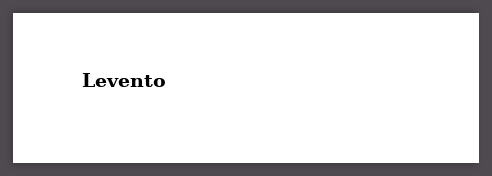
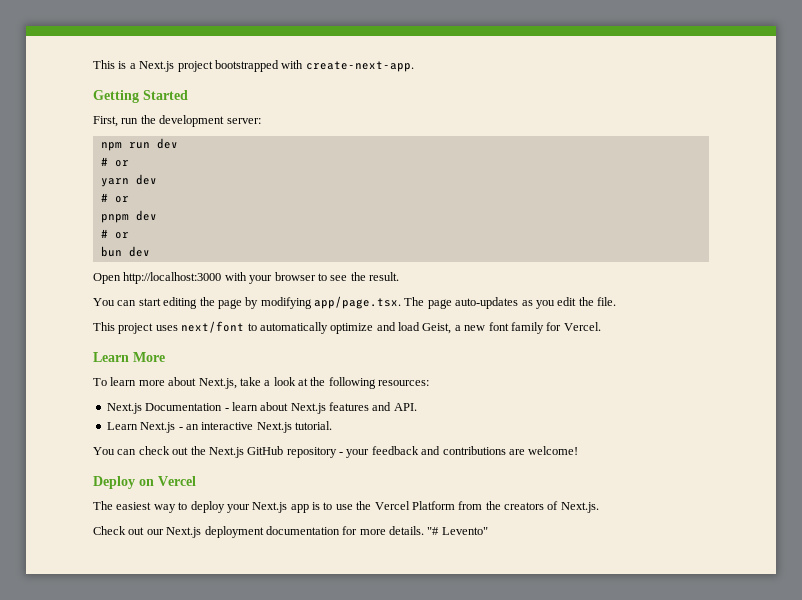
[82,73,166,87] Levento -> [93,60,414,72] [93,90,188,103] [93,115,261,127] [100,138,178,151] [100,157,129,167] [100,174,157,187] [100,193,129,203] [100,210,157,223] [100,229,129,239] [100,246,150,257] [93,272,399,284] [93,296,616,309] [93,321,601,334] [93,352,165,362] [93,377,430,389] [106,402,417,414] [106,421,332,433] [93,446,579,458] [93,476,196,489] [93,501,599,513] [93,526,488,538] This is a Next.js project bootstrapped with create-next-app. // Getting Started // First, run the development server: // npm run dev // # or // yarn dev // # or // pnpm dev // # or // bun dev // Open http://localhost:3000 with your browser to see the result. // You can start editing the page by modifying app/page.tsx. The page auto-updates as you edit the file. // This project uses next/font to automatically optimize and load Geist, a new font family for Vercel. // Learn More // To learn more about Next.js, take a look at the following resources: // Next.js Documentation - learn about Next.js features and API. // Learn Next.js - an interactive Next.js tutorial. // You can check out the Next.js GitHub repository - your feedback and contributions are welcome! // Deploy on Vercel // The easiest way to deploy your Next.js app is to use the Vercel Platform from the creators of Next.js. // Check out our Next.js deployment documentation for more details. "# Levento"

